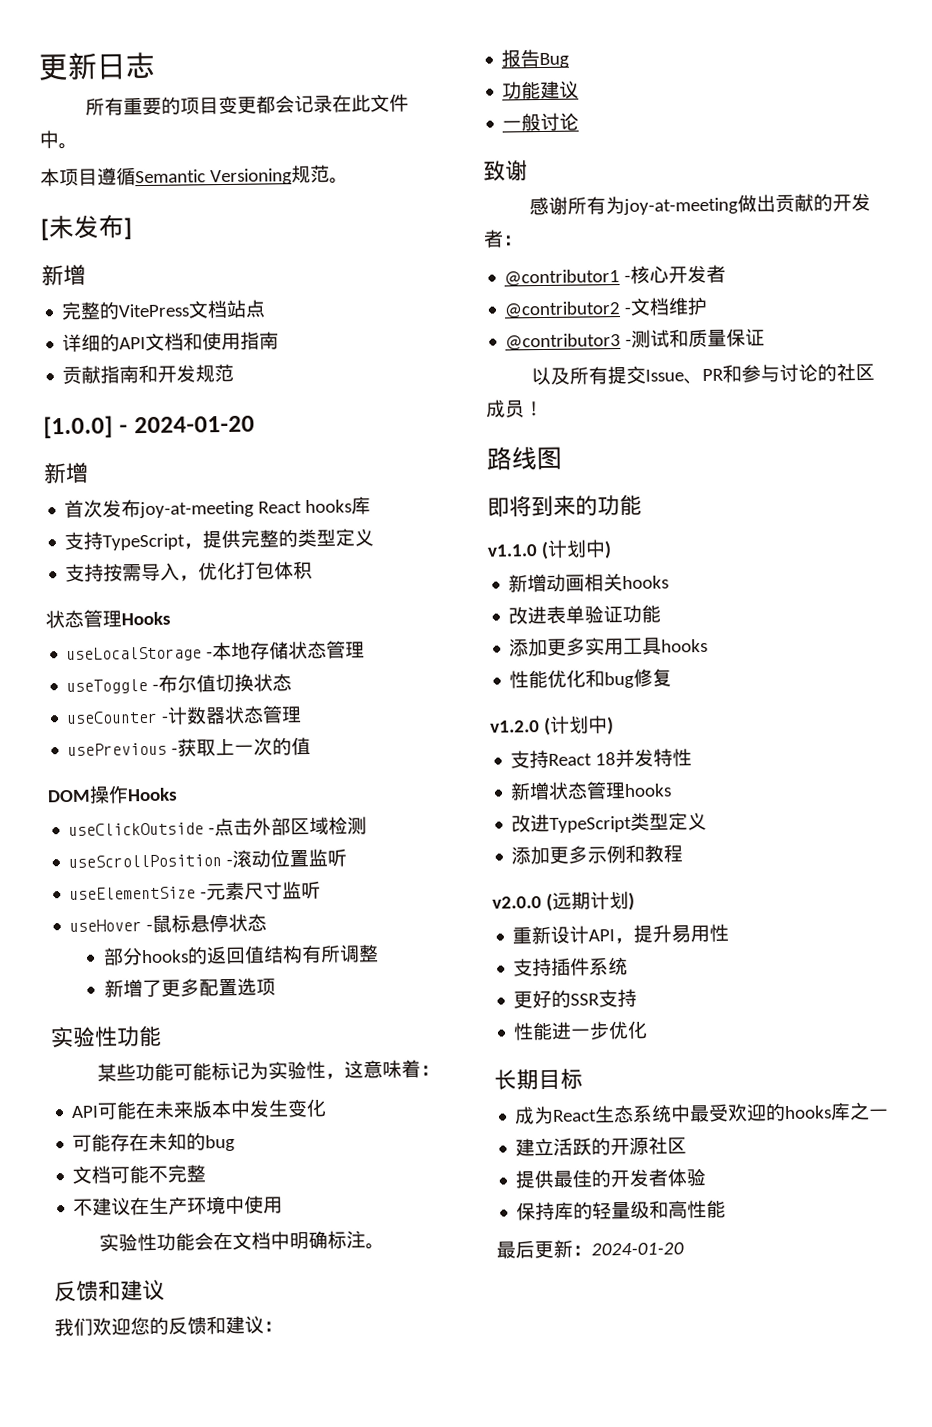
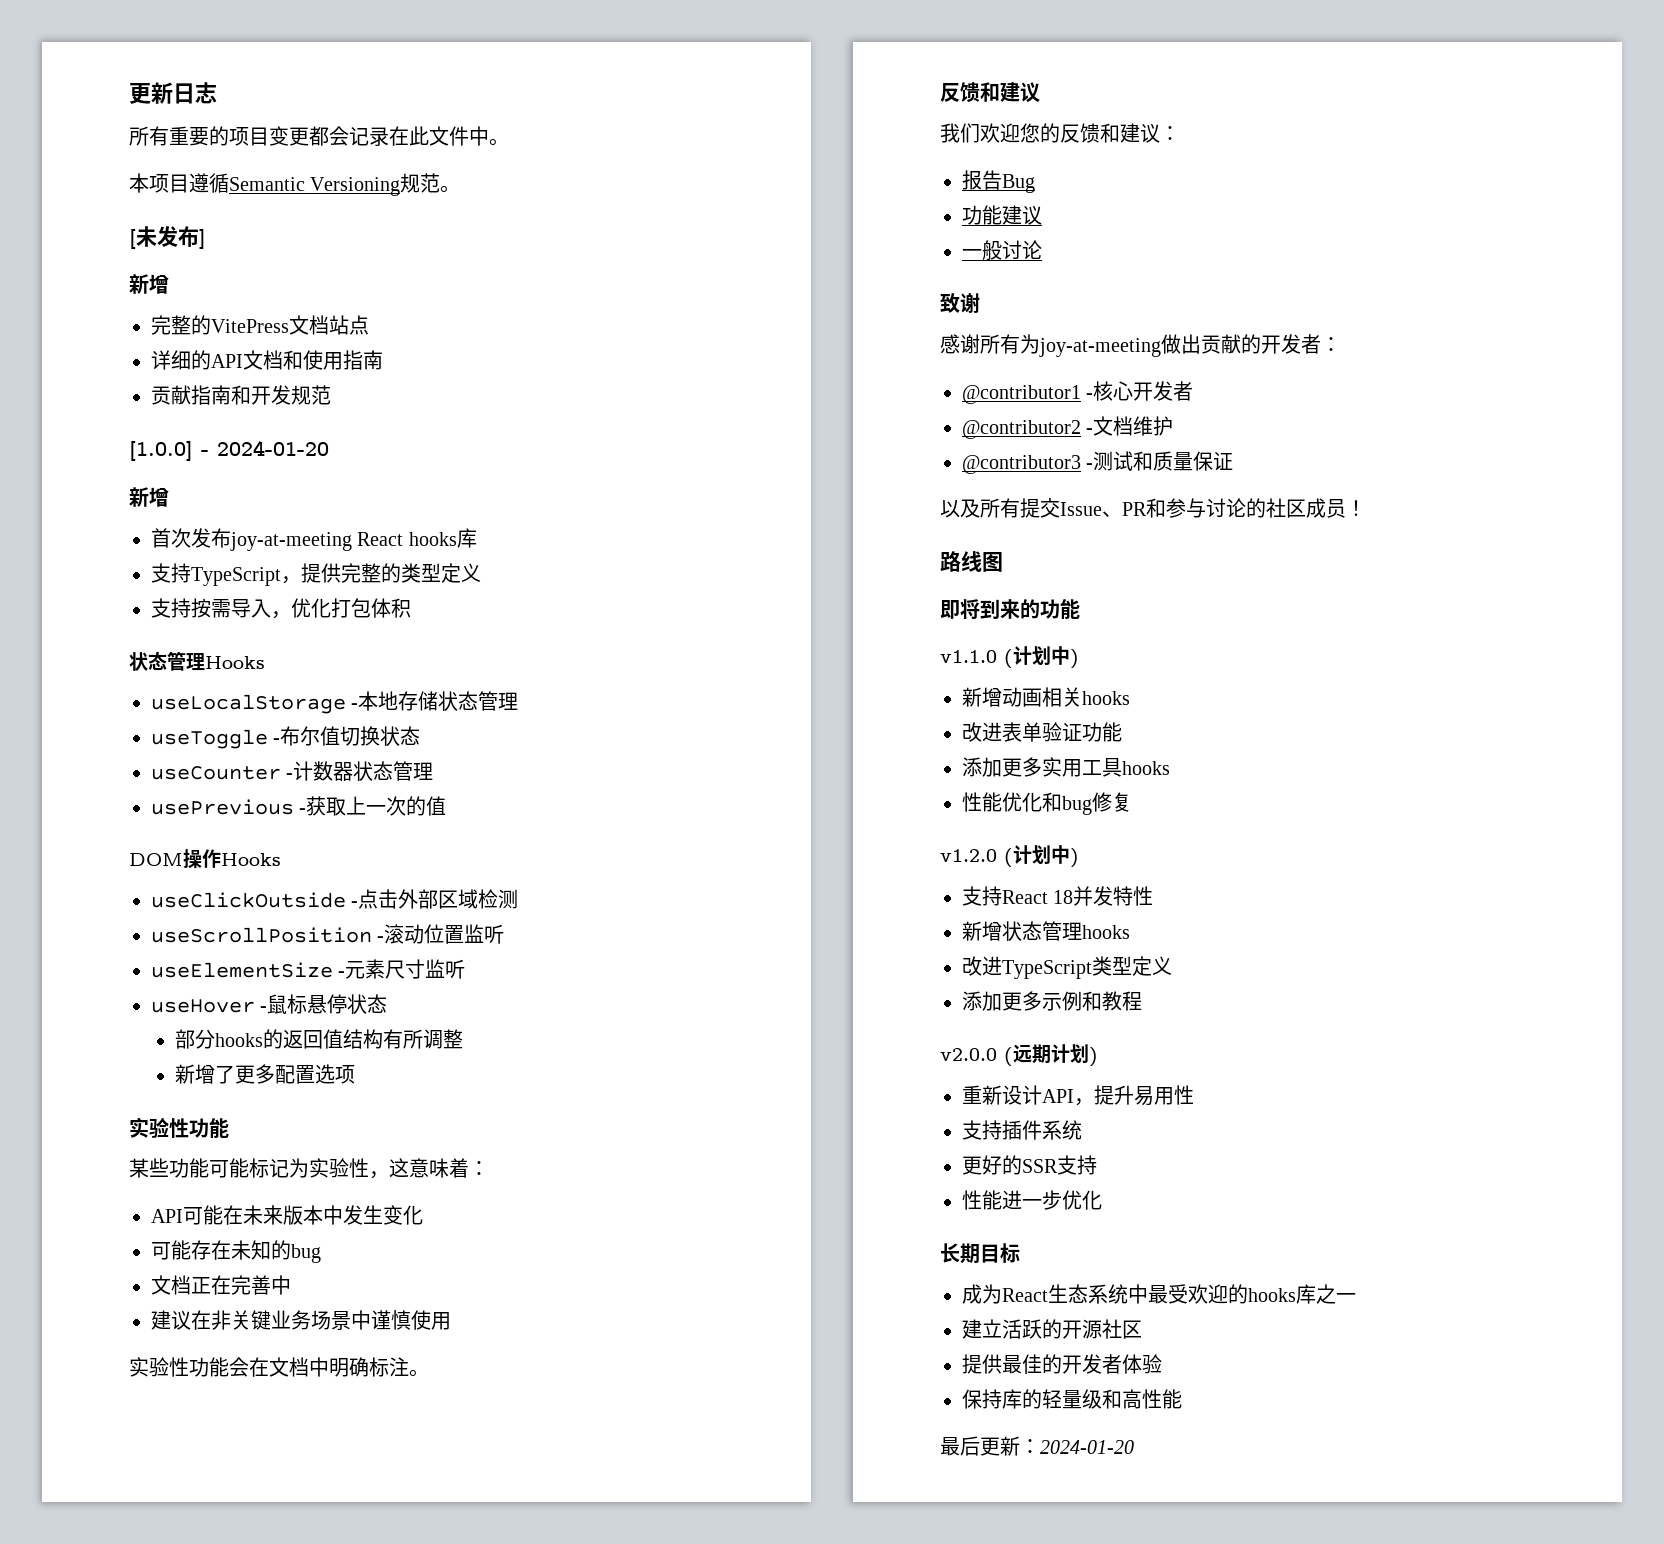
[110,1164,207,1184] [73,1195,246,1216] 可能不完整 // 不建议在生产环境中 -> [191,1275,291,1295] [151,1310,411,1330] 正在完善中 // 建议在非关键业务场景中谨慎

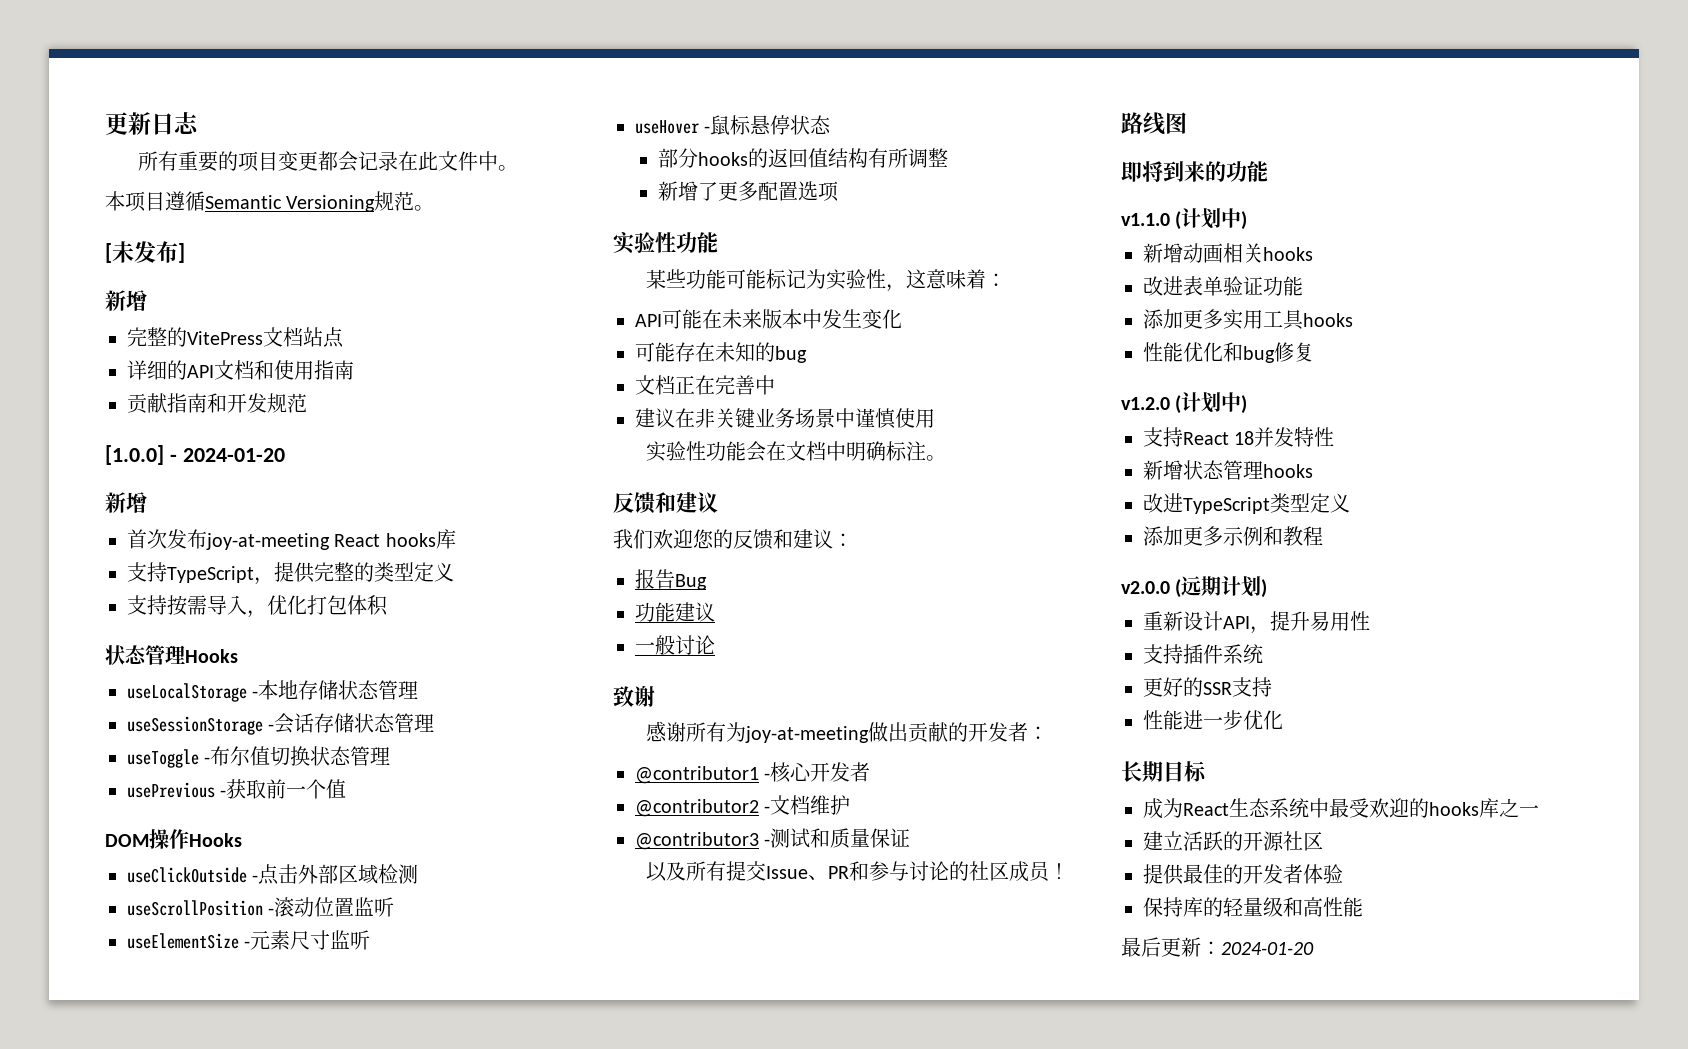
(519, 701) none -> [127,713,435,735] // useSessionStorage -会话存储状态管理
[151,761,394,781] // useCounter -计数器状态 -> (352, 755) none
[346,796,427,816] 上一次的 -> [266,779,327,799] 前一个

